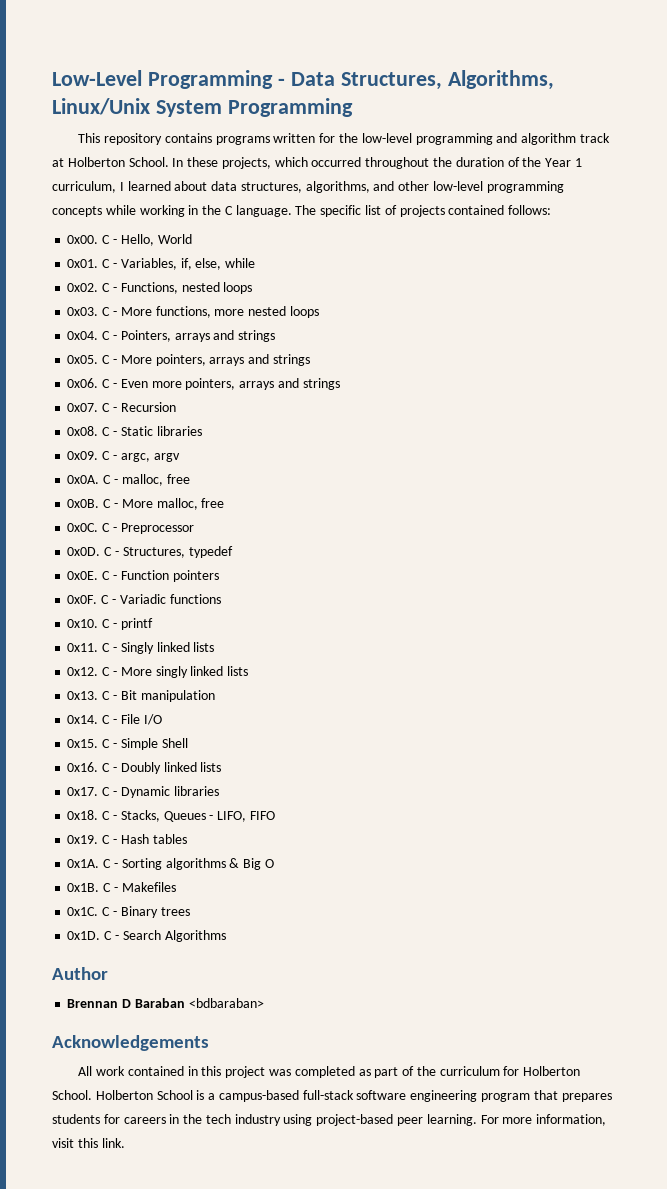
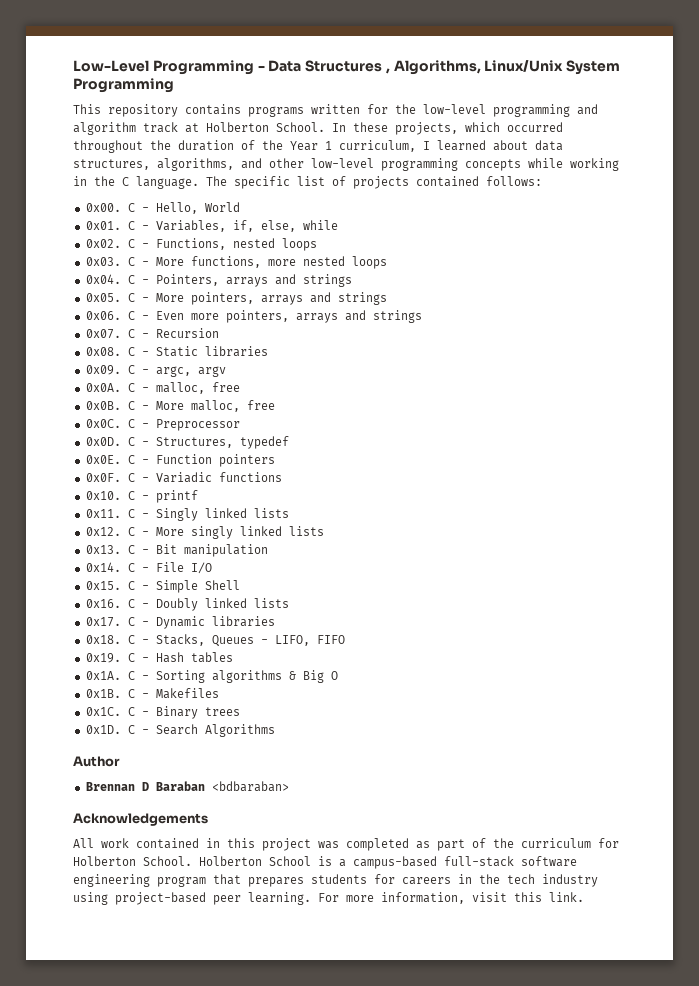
[340,72,442,90] Structures, -> [305,60,390,74] Structures ,

